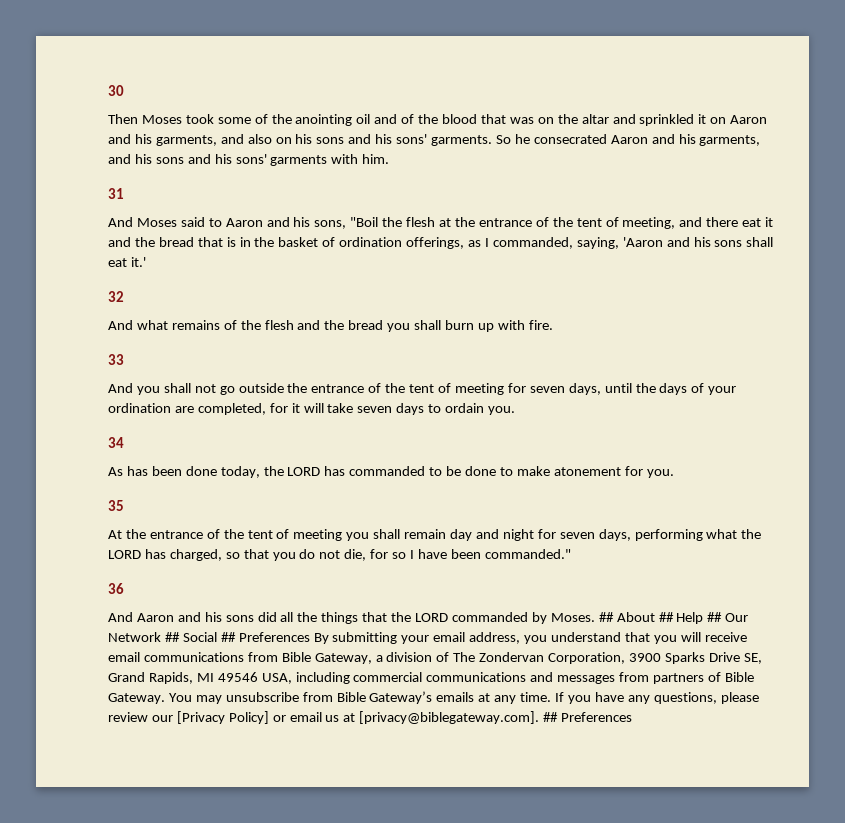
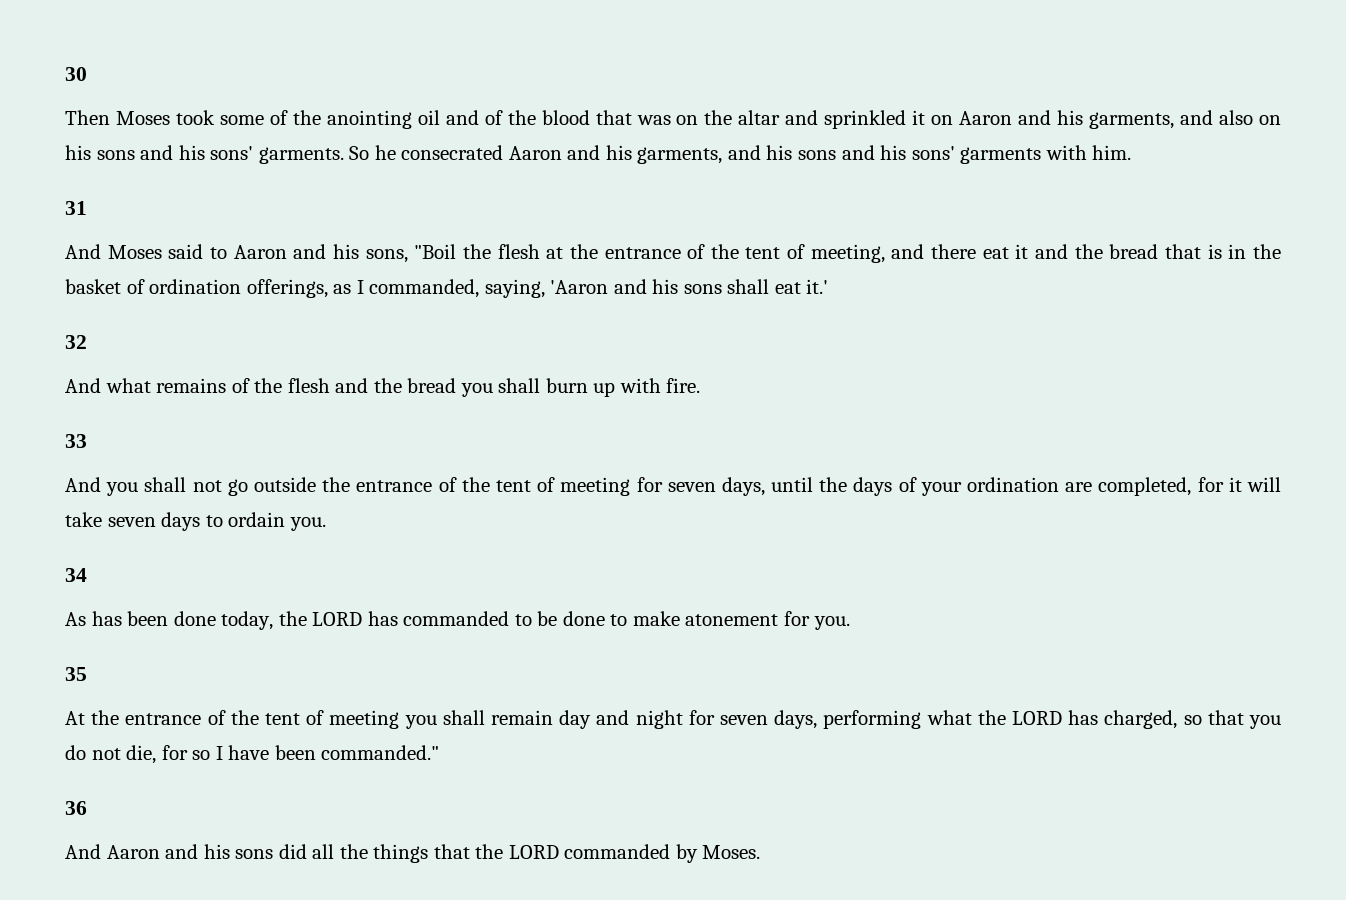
[598,612,749,624] [108,632,747,644] [108,652,762,664] [108,672,754,684] [108,691,759,704] [108,711,633,724] ## About ## Help ## Our Network ## Social ## Preferences By submitting your email address, you understand that you will receive email communications from Bible Gateway, a division of The Zondervan Corporation, 3900 Sparks Drive SE, Grand Rapids, MI 49546 USA, including commercial communications and messages from partners of Bible Gateway. You may unsubscribe from Bible Gateway’s emails at any time. If you have any questions, please review our [Privacy Policy] or email us at [privacy@biblegateway.com]. ## Preferences -> (761, 852) none

